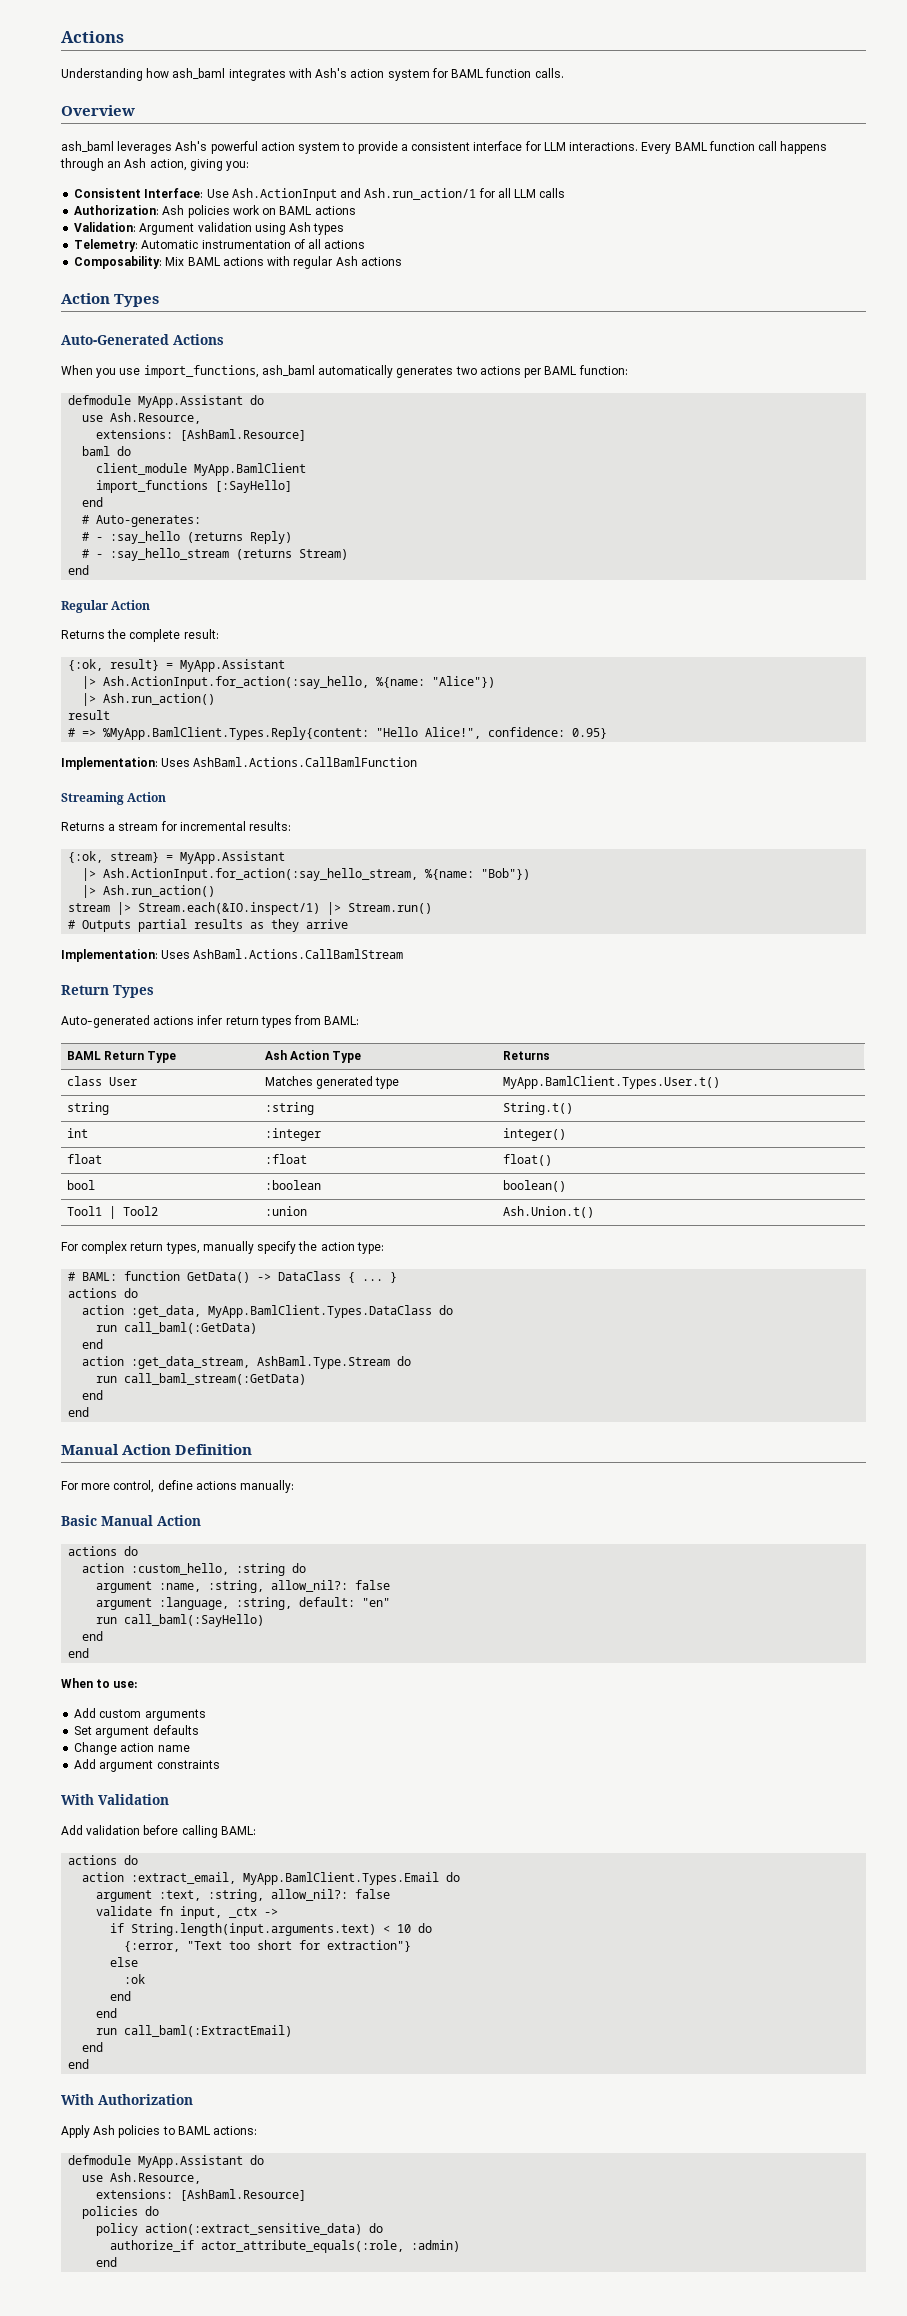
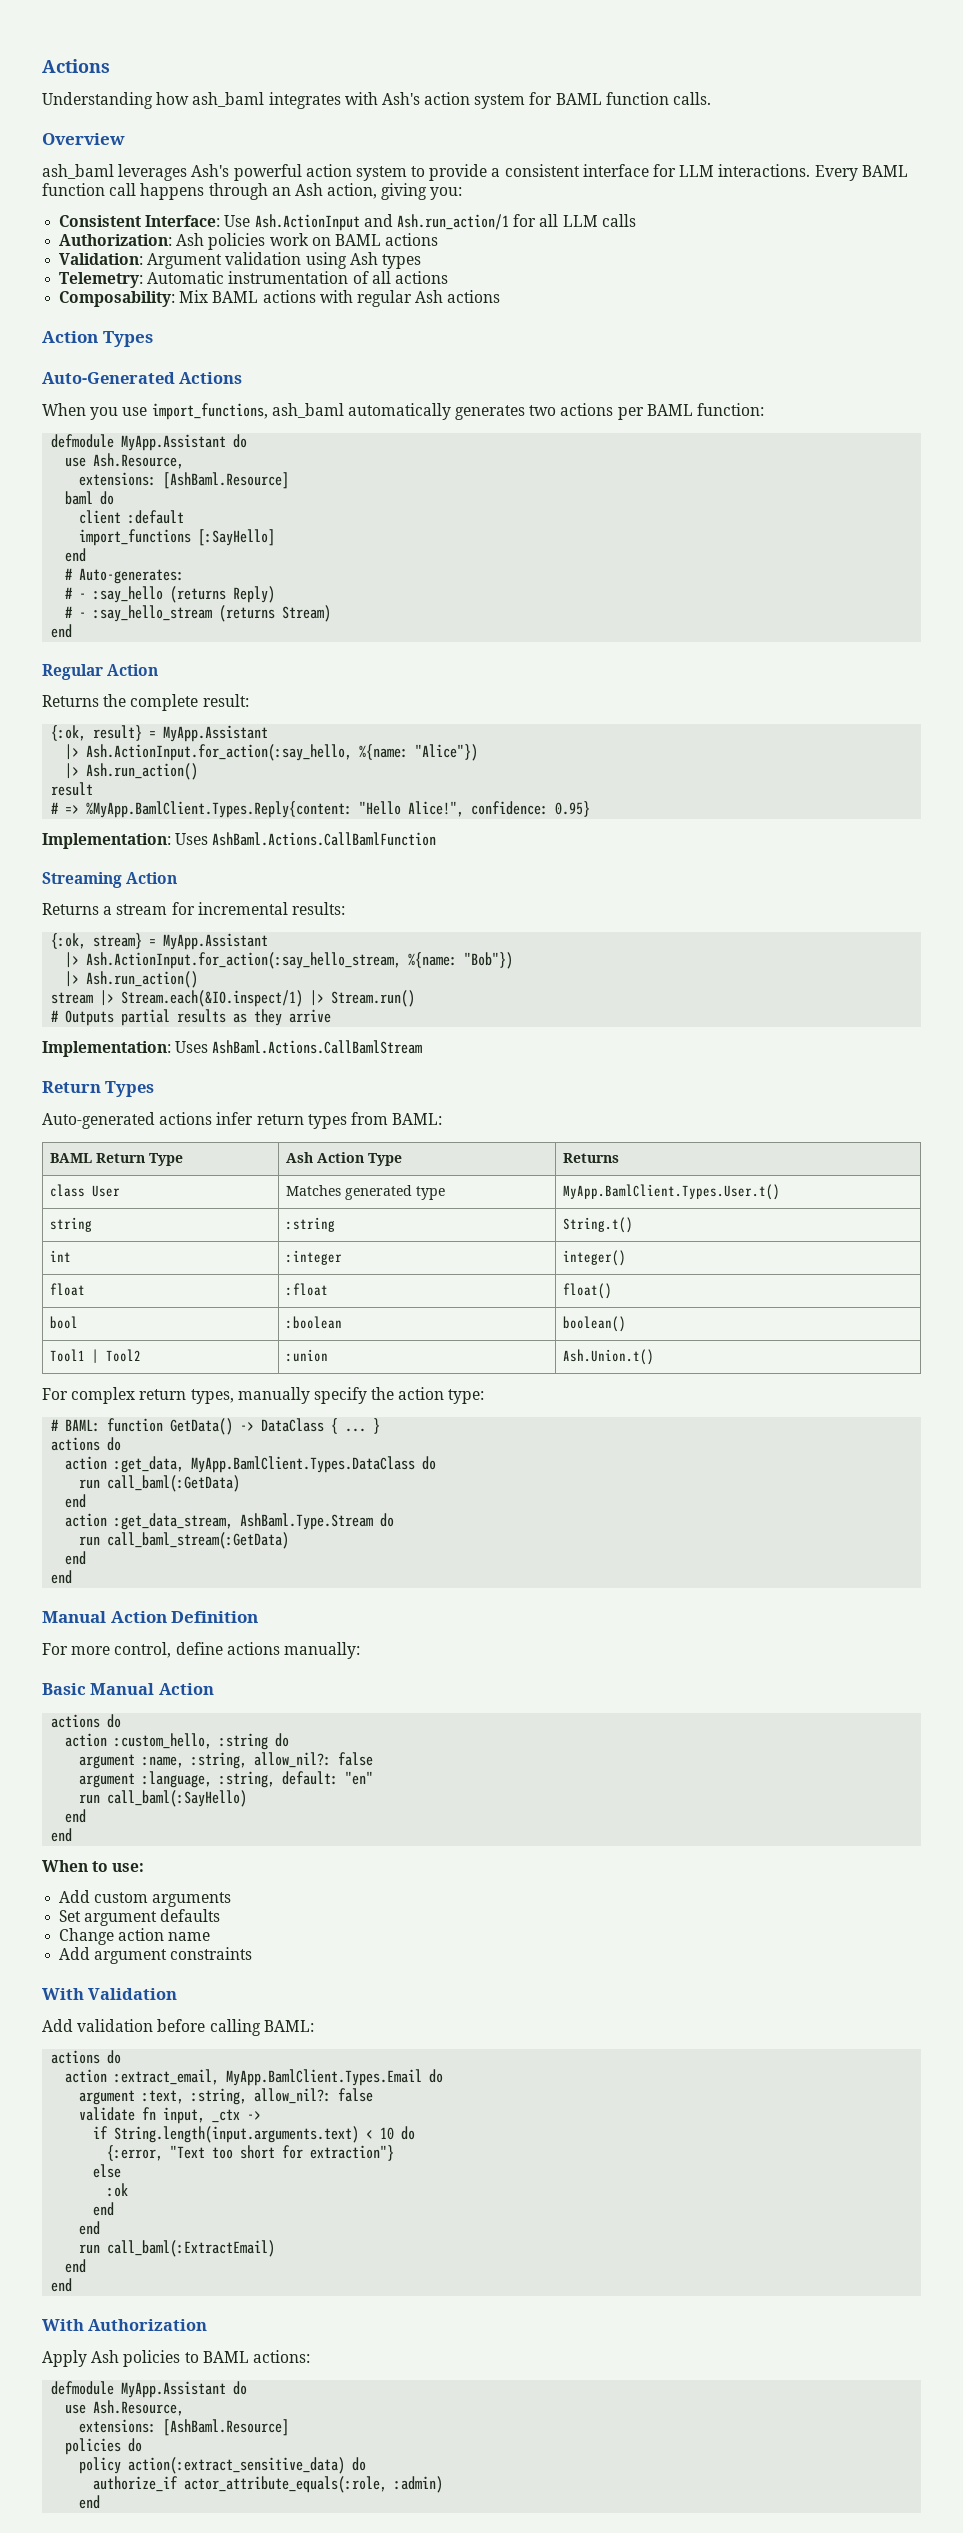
[96,463,307,476] client_module MyApp.BamlClient -> [79,510,185,524] client :default

